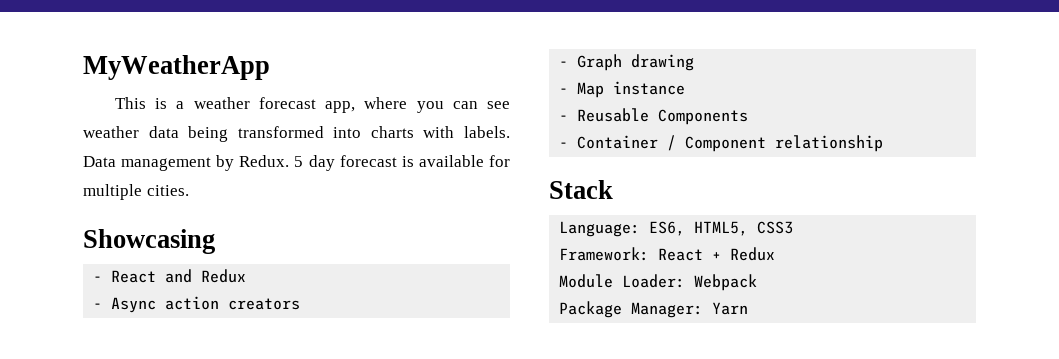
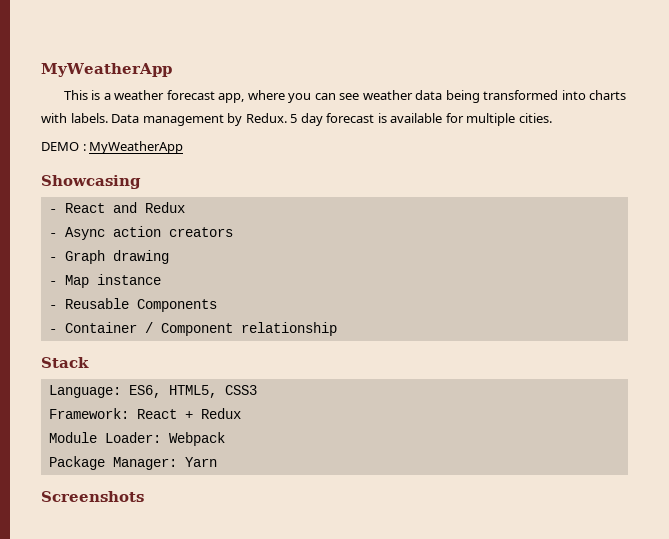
(189, 190) none -> [41,141,184,154] // DEMO : MyWeatherApp
(749, 308) none -> [41,491,144,502] // Screenshots

